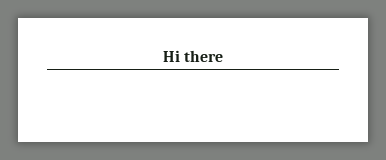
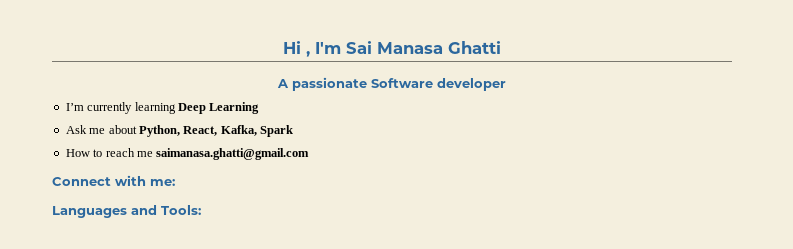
[184,50,224,62] there -> [306,41,501,57] [277,77,506,91] [65,102,260,114] [65,125,293,137] [65,148,310,160] [52,175,175,186] [52,205,201,218] , I'm Sai Manasa Ghatti // A passionate Software developer // I’m currently learning Deep Learning // Ask me about Python, React, Kafka, Spark // How to reach me saimanasa.ghatti@gmail.com // Connect with me: // Languages and Tools:

